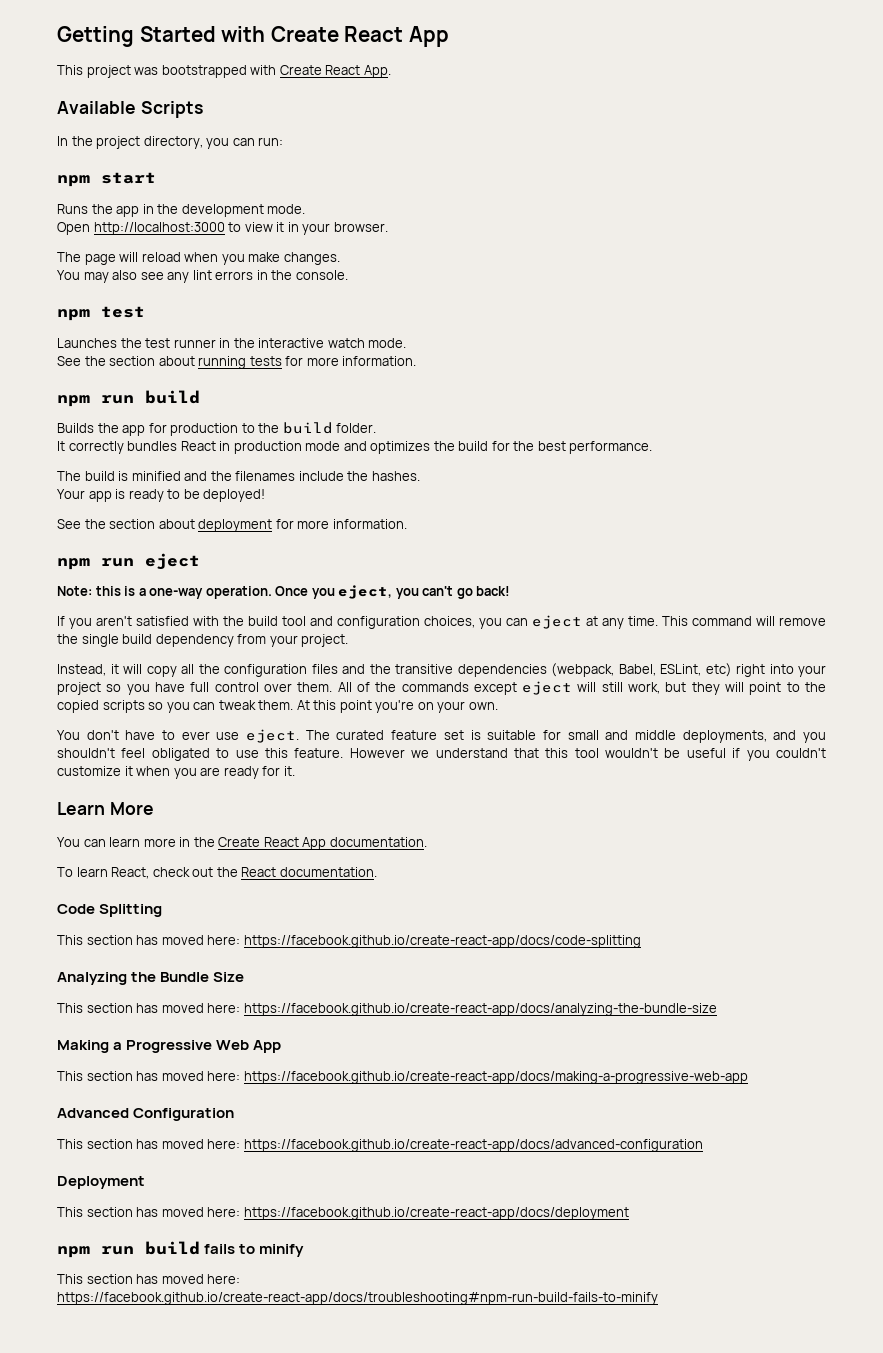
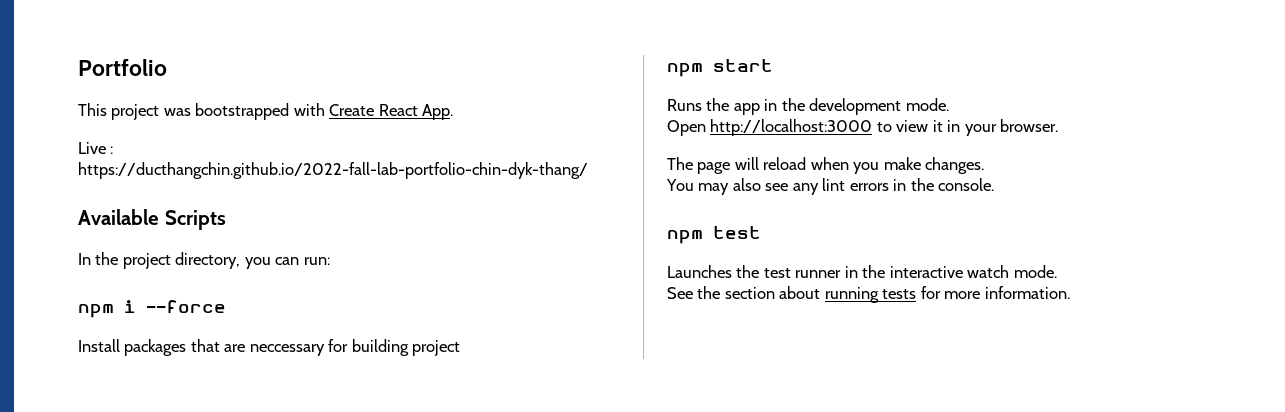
[57,26,449,47] Getting Started with Create React App -> [78,59,167,76] Portfolio
(391, 71) none -> [78,142,114,154] [78,162,588,179] // Live : https://ducthangchin.github.io/2022-fall-lab-portfolio-chin-dyk-thang/
(284, 141) none -> [78,300,226,318] [78,339,461,356] // npm i --force // Install packages that are neccessary for building project
[57,390,200,407] [57,422,377,436] [57,441,653,454] [57,471,420,481] [57,489,266,502] [57,519,407,532] [57,553,200,570] [57,585,511,599] [57,615,826,629] [57,634,349,647] [57,663,826,677] [57,681,827,695] [57,700,498,713] [57,729,827,743] [57,748,827,761] [57,766,295,779] [57,802,154,815] [57,837,427,850] [57,867,377,879] [57,904,163,917] [57,935,641,948] [57,972,245,985] [57,1003,717,1016] [57,1040,282,1053] [57,1071,748,1084] [57,1108,235,1121] [57,1139,703,1152] [57,1176,145,1189] [57,1207,629,1220] [57,1241,305,1258] [57,1274,241,1284] [57,1292,658,1305] // npm run build // Builds the app for production to the build folder. // It correctly bundles React in production mode and optimizes the build for the best performance. // The build is minified and the filenames include the hashes. // Your app is ready to be deployed! // See the section about deployment for more information. // npm run eject // Note: this is a one-way operation. Once you eject, you can't go back! // If you aren't satisfied with the build tool and configuration choices, you can eject at any time. This command will remove the single build dependency from your project. // Instead, it will copy all the configuration files and the transitive dependencies (webpack, Babel, ESLint, etc) right into your project so you have full control over them. All of the commands except eject will still work, but they will point to the copied scripts so you can tweak them. At this point you're on your own. // You don't have to ever use eject. The curated feature set is suitable for small and middle deployments, and you shouldn't feel obligated to use this feature. However we understand that this tool wouldn't be useful if you couldn't customize it when you are ready for it. // Learn More // You can learn more in the Create React App documentation. // To learn React, check out the React documentation. // Code Splitting // This section has moved here: https://facebook.github.io/create-react-app/docs/code-splitting // Analyzing the Bundle Size // This section has moved here: https://facebook.github.io/create-react-app/docs/analyzing-the-bundle-size // Making a Progressive Web App // This section has moved here: https://facebook.github.io/create-react-app/docs/making-a-progressive-web-app // Advanced Configuration // This section has moved here: https://facebook.github.io/create-react-app/docs/advanced-configuration // Deployment // This section has moved here: https://facebook.github.io/create-react-app/docs/deployment // npm run build fails to minify // This section has moved here: https://facebook.github.io/create-react-app/docs/troubleshooting#npm-run-build-fails-to-minify -> (1070, 292) none

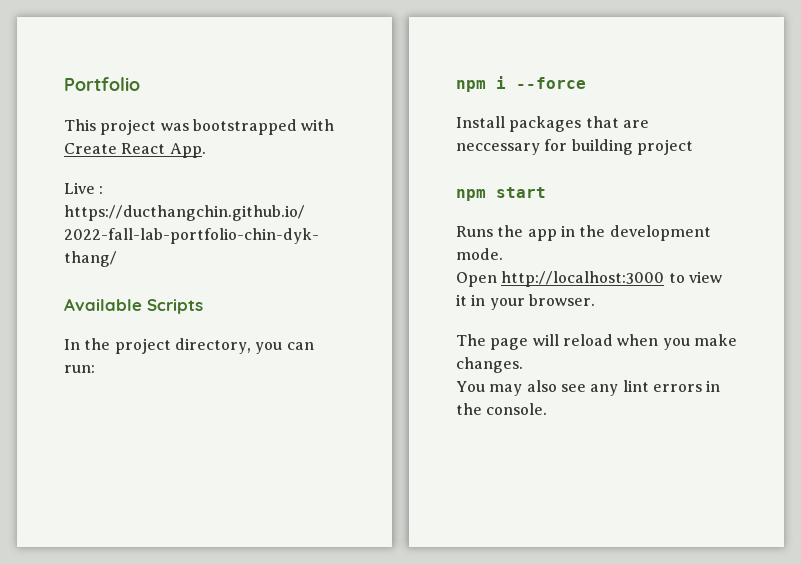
[667,226,761,244] [667,265,1057,278] [667,286,1070,303] // npm test // Launches the test runner in the interactive watch mode. // See the section about running tests for more information. -> (548, 409) none

